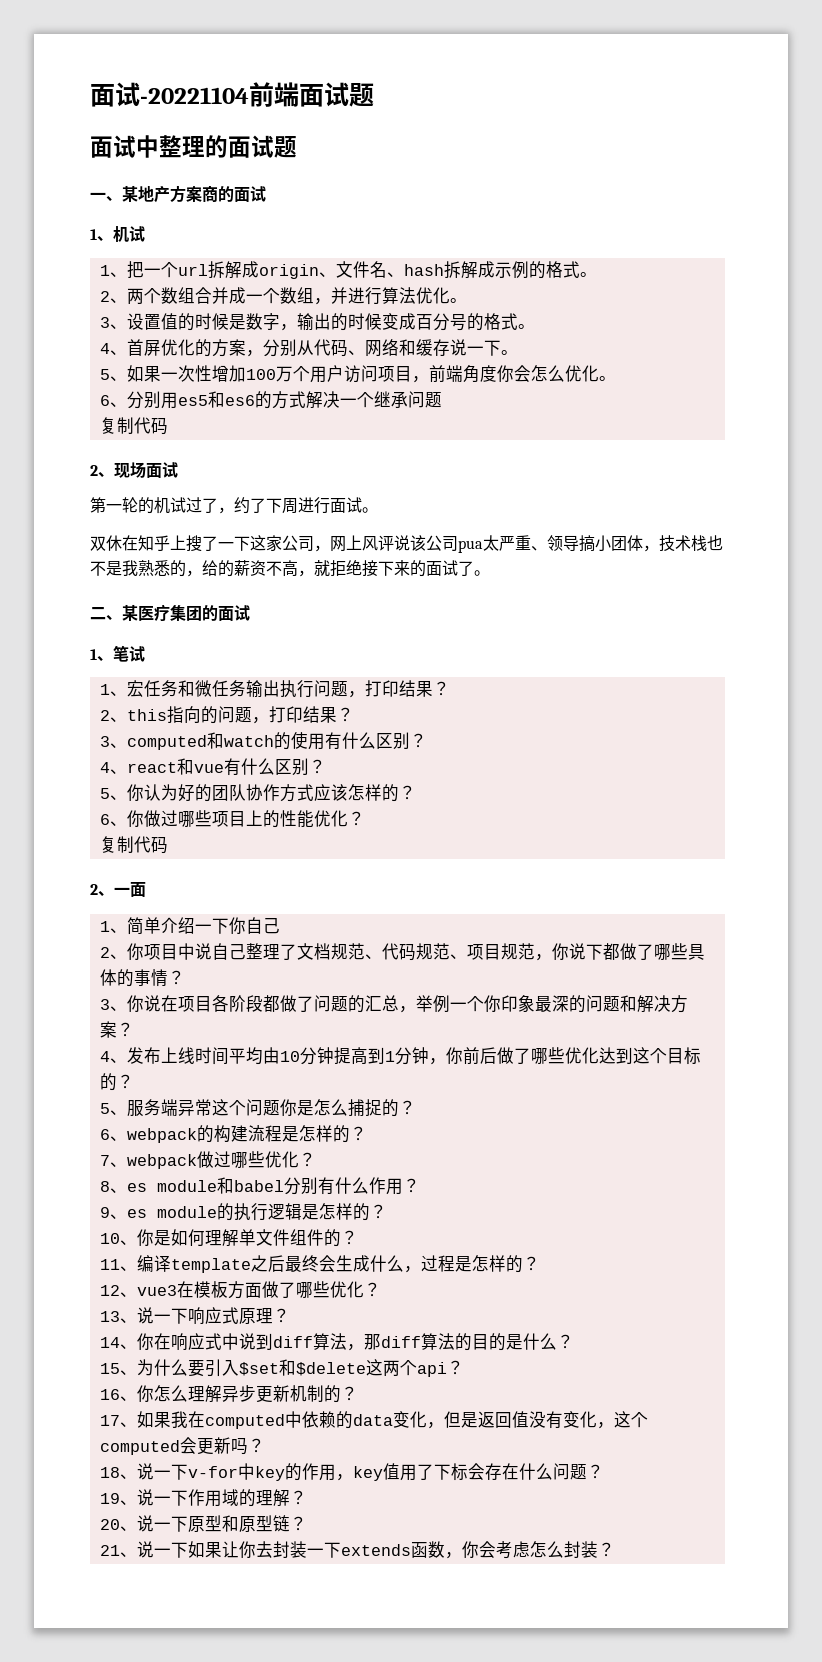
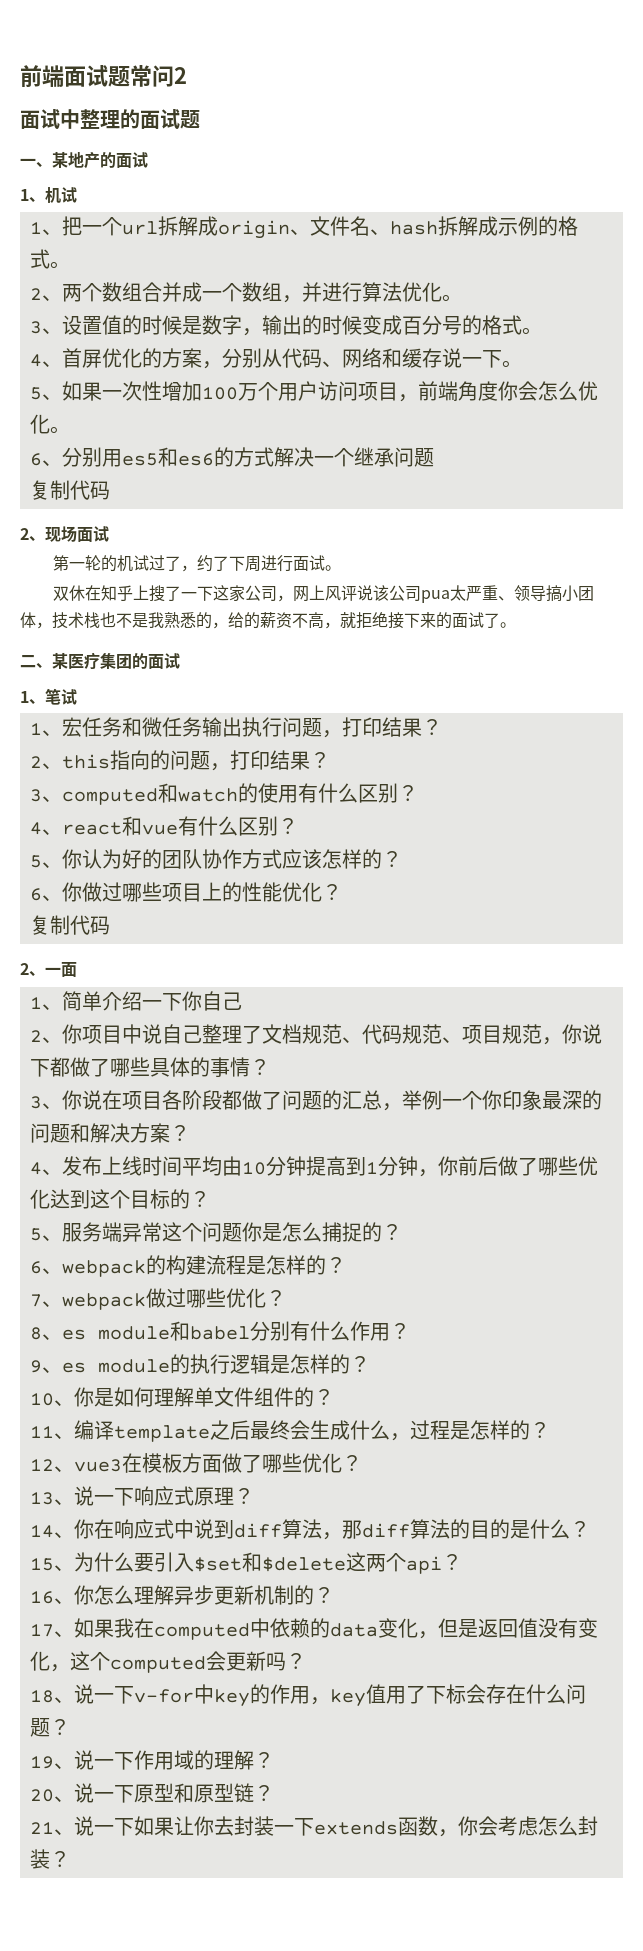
[90,82,249,107] 面试-20221104 -> (20, 76) none
(374, 95) none -> [130,65,187,87] 常问2
[170,185,218,203] 方案商 -> (100, 160) none

